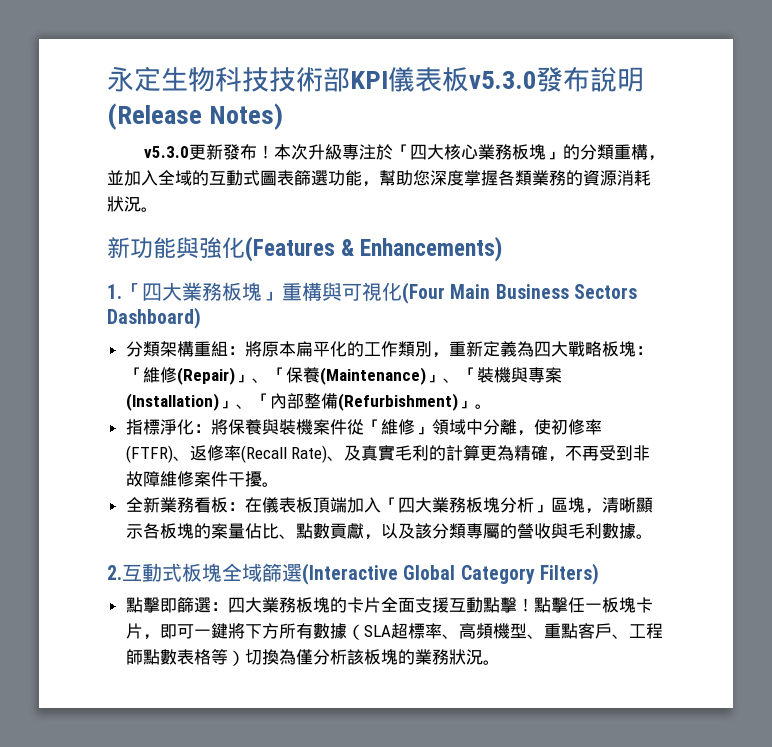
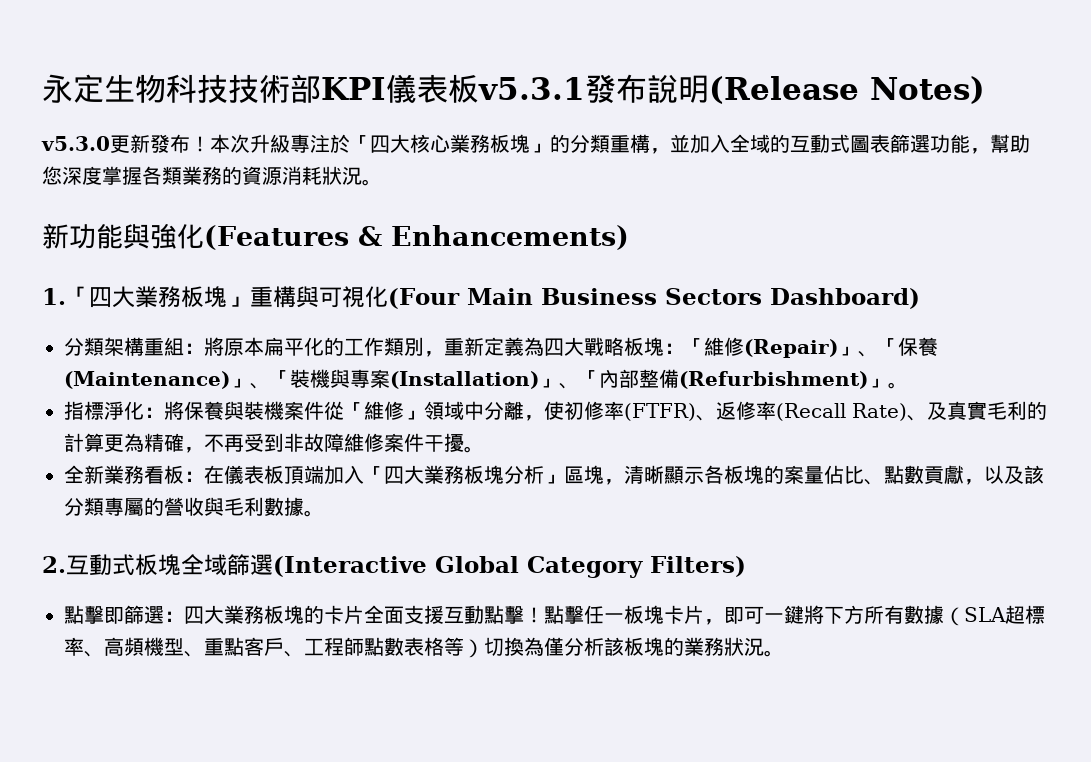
[469,71,536,89] v5.3.0 -> [478,77,585,100] v5.3.1

